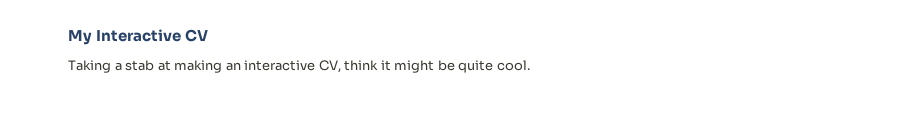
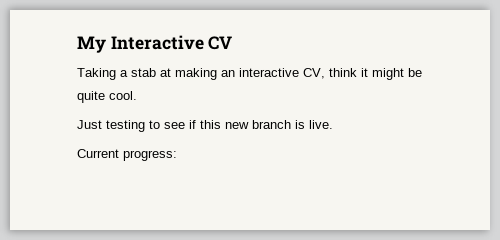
(530, 65) none -> [77,120,333,132] [77,149,177,161] // Just testing to see if this new branch is live. // Current progress:

